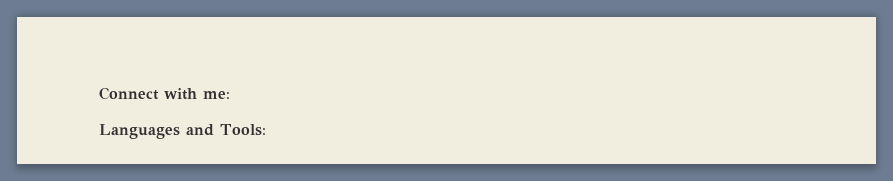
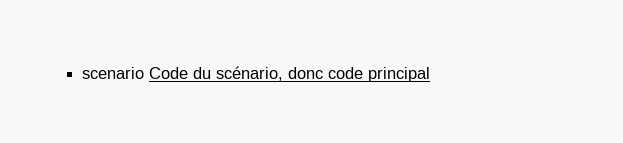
[99,87,230,100] [99,124,266,139] Connect with me: // Languages and Tools: -> [82,66,431,82] scenario Code du scénario, donc code principal

